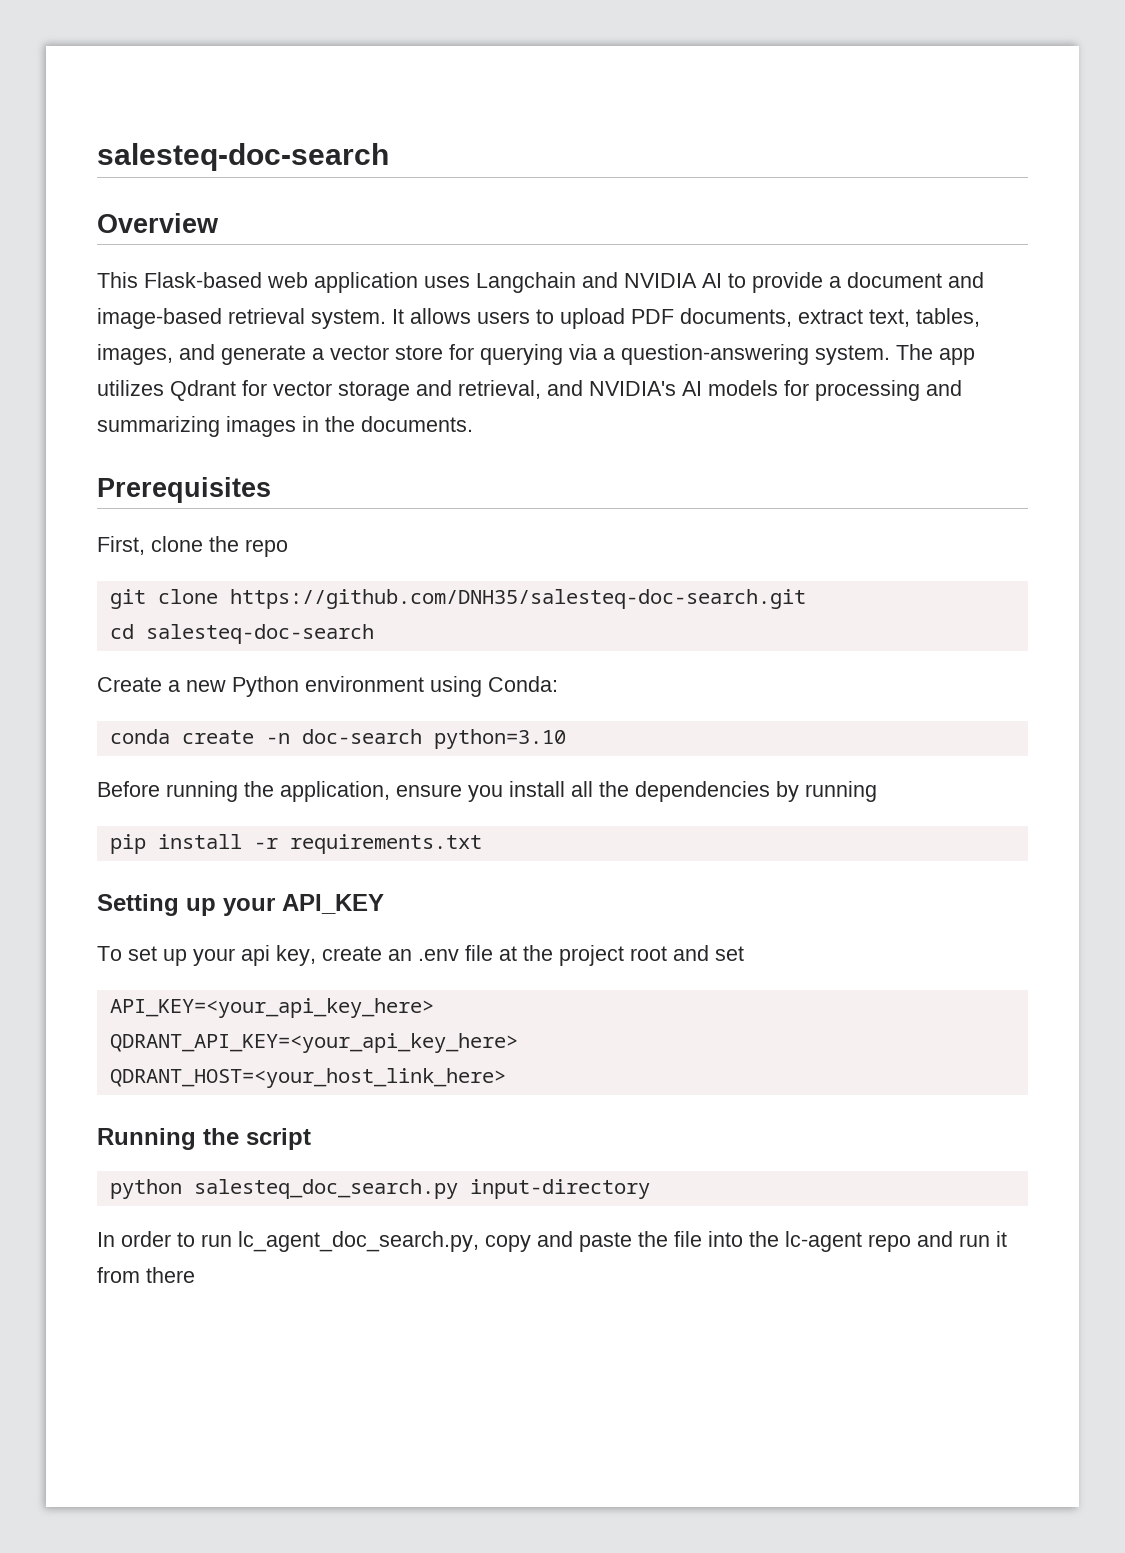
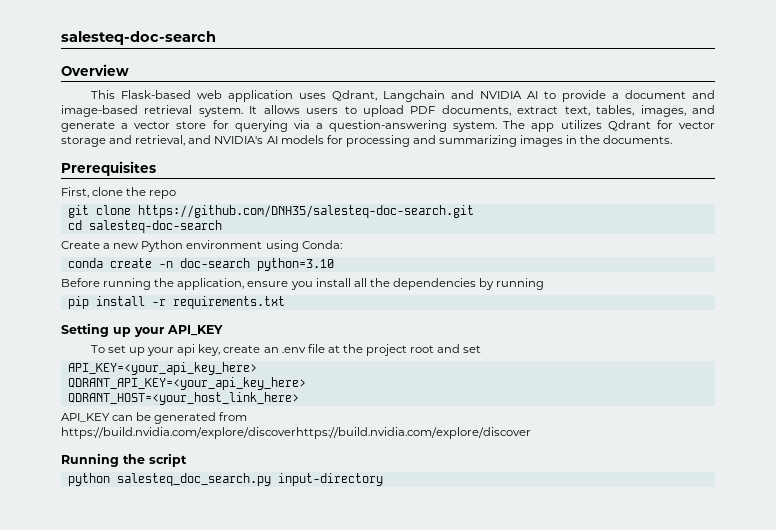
(470, 282) none -> [331,90,377,101] Qdrant,
(506, 1078) none -> [61,412,248,424] [61,427,531,439] // API_KEY can be generated from https://build.nvidia.com/explore/discoverhttps://build.nvidia.com/explore/discover
[97,1231,1007,1252] [97,1267,195,1283] // In order to run lc_agent_doc_search.py, copy and paste the file into the lc-agent repo and run it from there -> (383, 479) none

